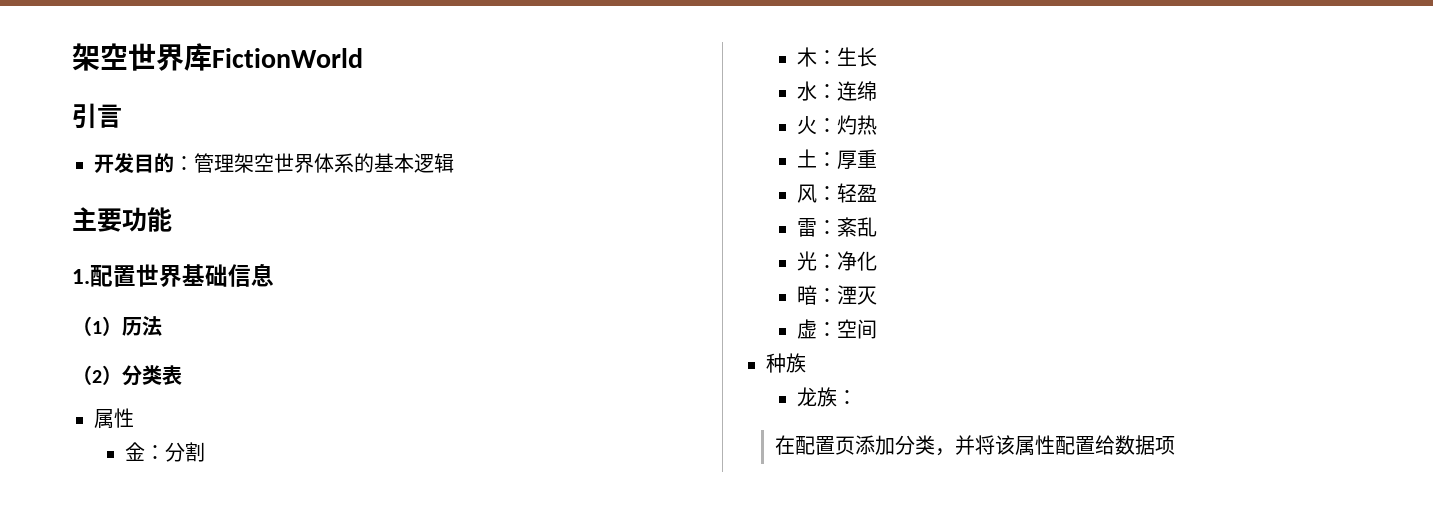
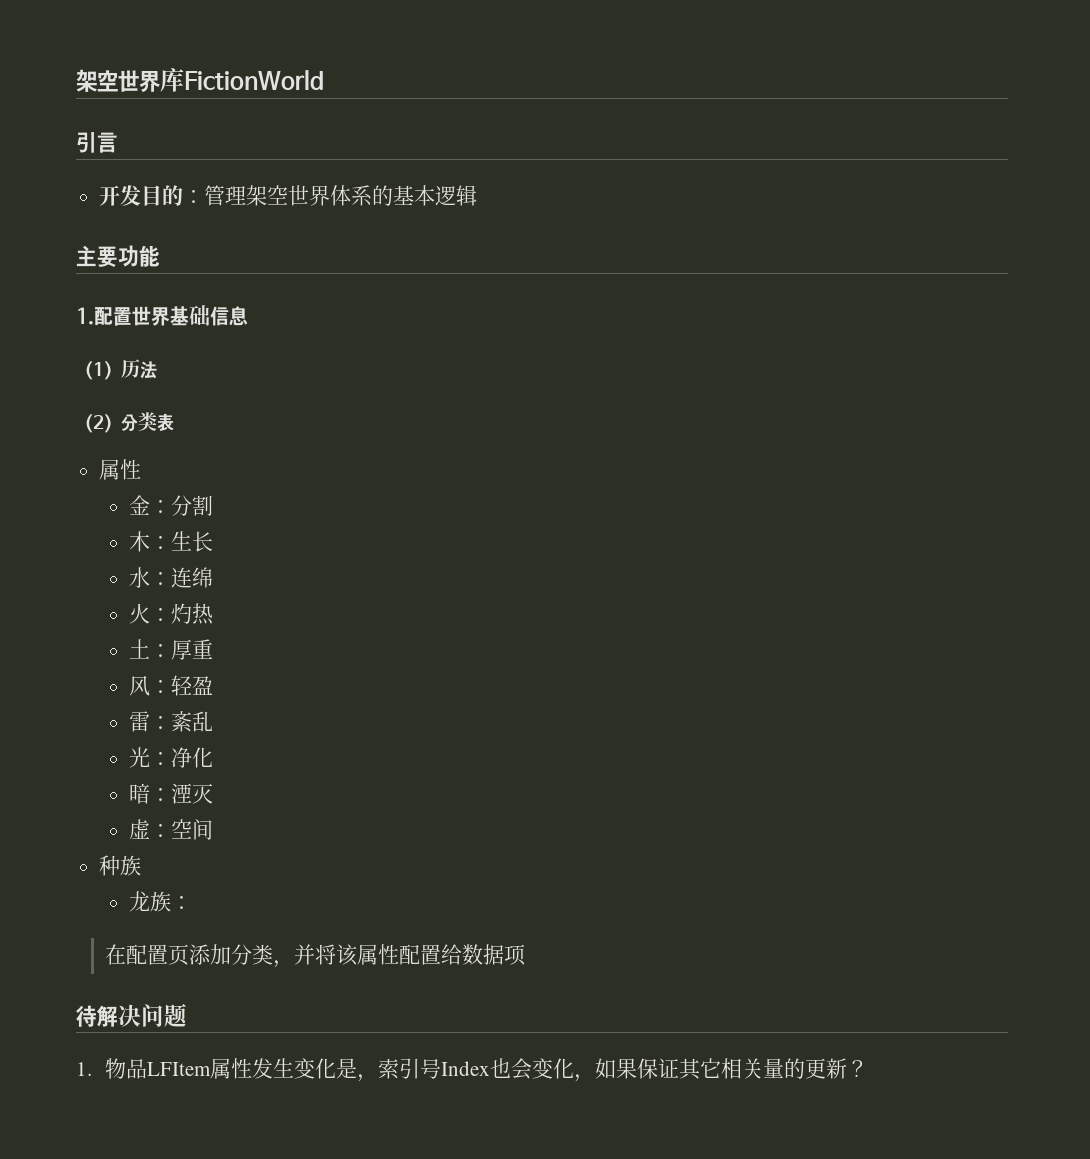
(1175, 445) none -> [76,1003,187,1027] [76,1058,869,1082] // 待解决问题 // 1.物品LFItem属性发生变化是，索引号Index也会变化，如果保证其它相关量的更新？

